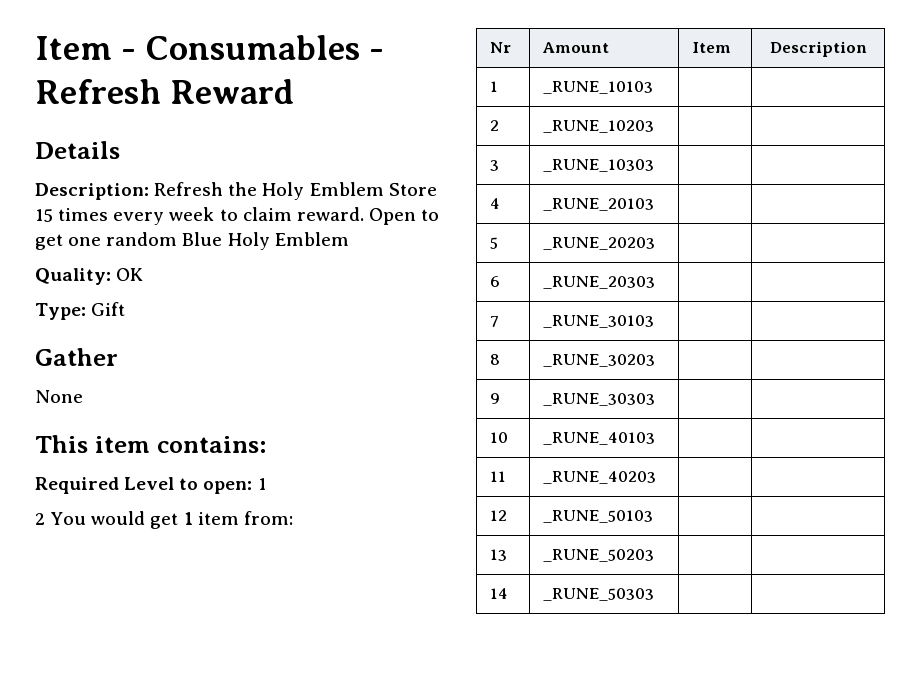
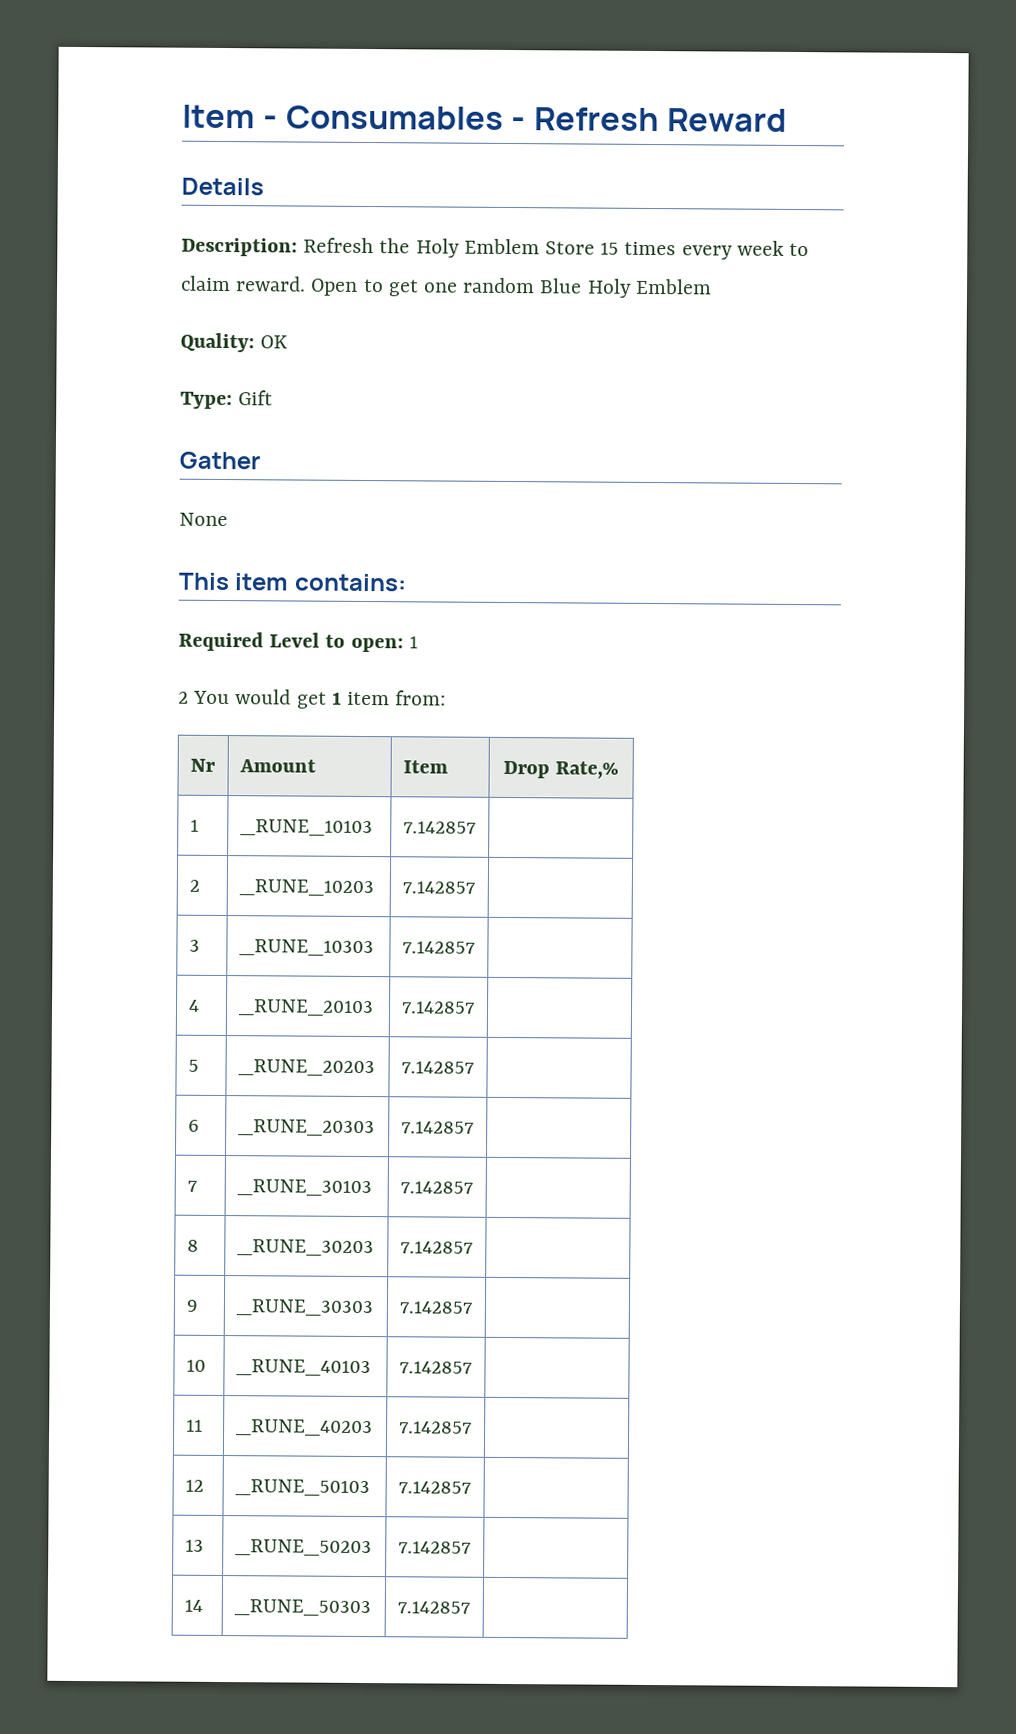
[769,41,867,57] Description -> [502,760,620,779] Drop Rate,%
(654, 87) none -> [402,821,476,834] 7.142857
(655, 126) none -> [401,881,475,894] 7.142857
(655, 165) none -> [401,941,475,954] 7.142857
(655, 204) none -> [400,1001,475,1014] 7.142857
(656, 243) none -> [400,1061,474,1074] 7.142857
(656, 282) none -> [400,1121,474,1134] 7.142857
(655, 321) none -> [399,1181,473,1194] 7.142857
(656, 360) none -> [399,1241,473,1254] 7.142857
(656, 399) none -> [398,1301,472,1314] 7.142857
(656, 438) none -> [398,1361,472,1374] 7.142857
(657, 477) none -> [398,1421,472,1434] 7.142857
(654, 516) none -> [397,1481,471,1494] 7.142857
(655, 555) none -> [397,1541,471,1554] 7.142857
(655, 594) none -> [396,1601,470,1614] 7.142857

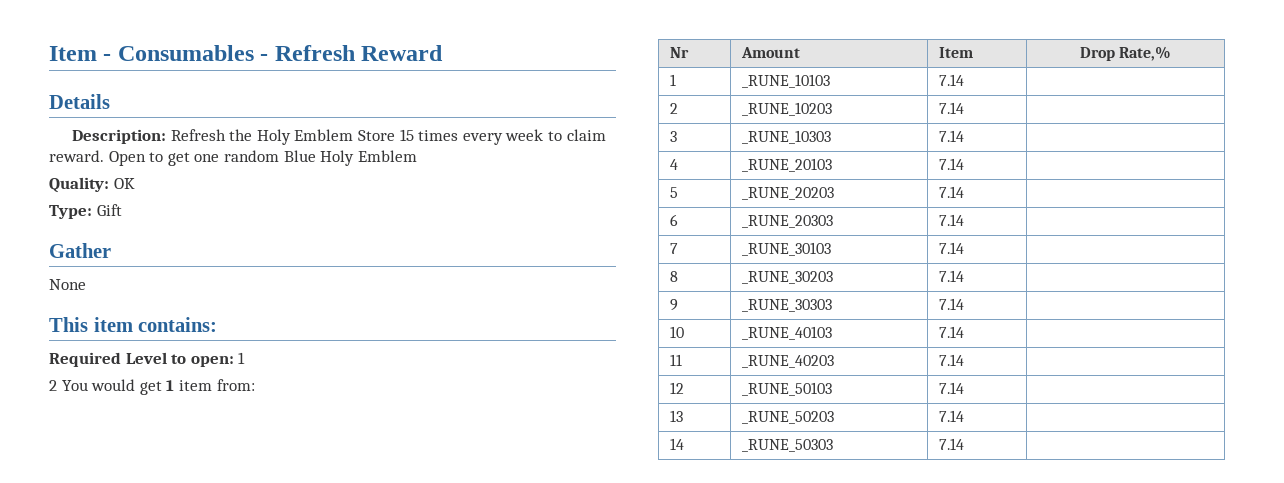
[402,821,476,834] 7.142857 -> [938,74,964,86] 7.14
[401,881,475,894] 7.142857 -> [938,102,964,114] 7.14
[401,941,475,954] 7.142857 -> [938,130,964,142] 7.14
[400,1001,475,1014] 7.142857 -> [938,158,964,170] 7.14
[400,1061,474,1074] 7.142857 -> [938,186,964,198] 7.14
[400,1121,474,1134] 7.142857 -> [938,214,964,226] 7.14
[399,1181,473,1194] 7.142857 -> [938,242,964,254] 7.14
[399,1241,473,1254] 7.142857 -> [938,270,964,282] 7.14
[398,1301,472,1314] 7.142857 -> [938,298,964,310] 7.14
[398,1361,472,1374] 7.142857 -> [938,326,964,338] 7.14
[398,1421,472,1434] 7.142857 -> [938,354,964,366] 7.14
[397,1481,471,1494] 7.142857 -> [938,382,964,394] 7.14
[397,1541,471,1554] 7.142857 -> [938,410,964,422] 7.14
[396,1601,470,1614] 7.142857 -> [938,438,964,450] 7.14

